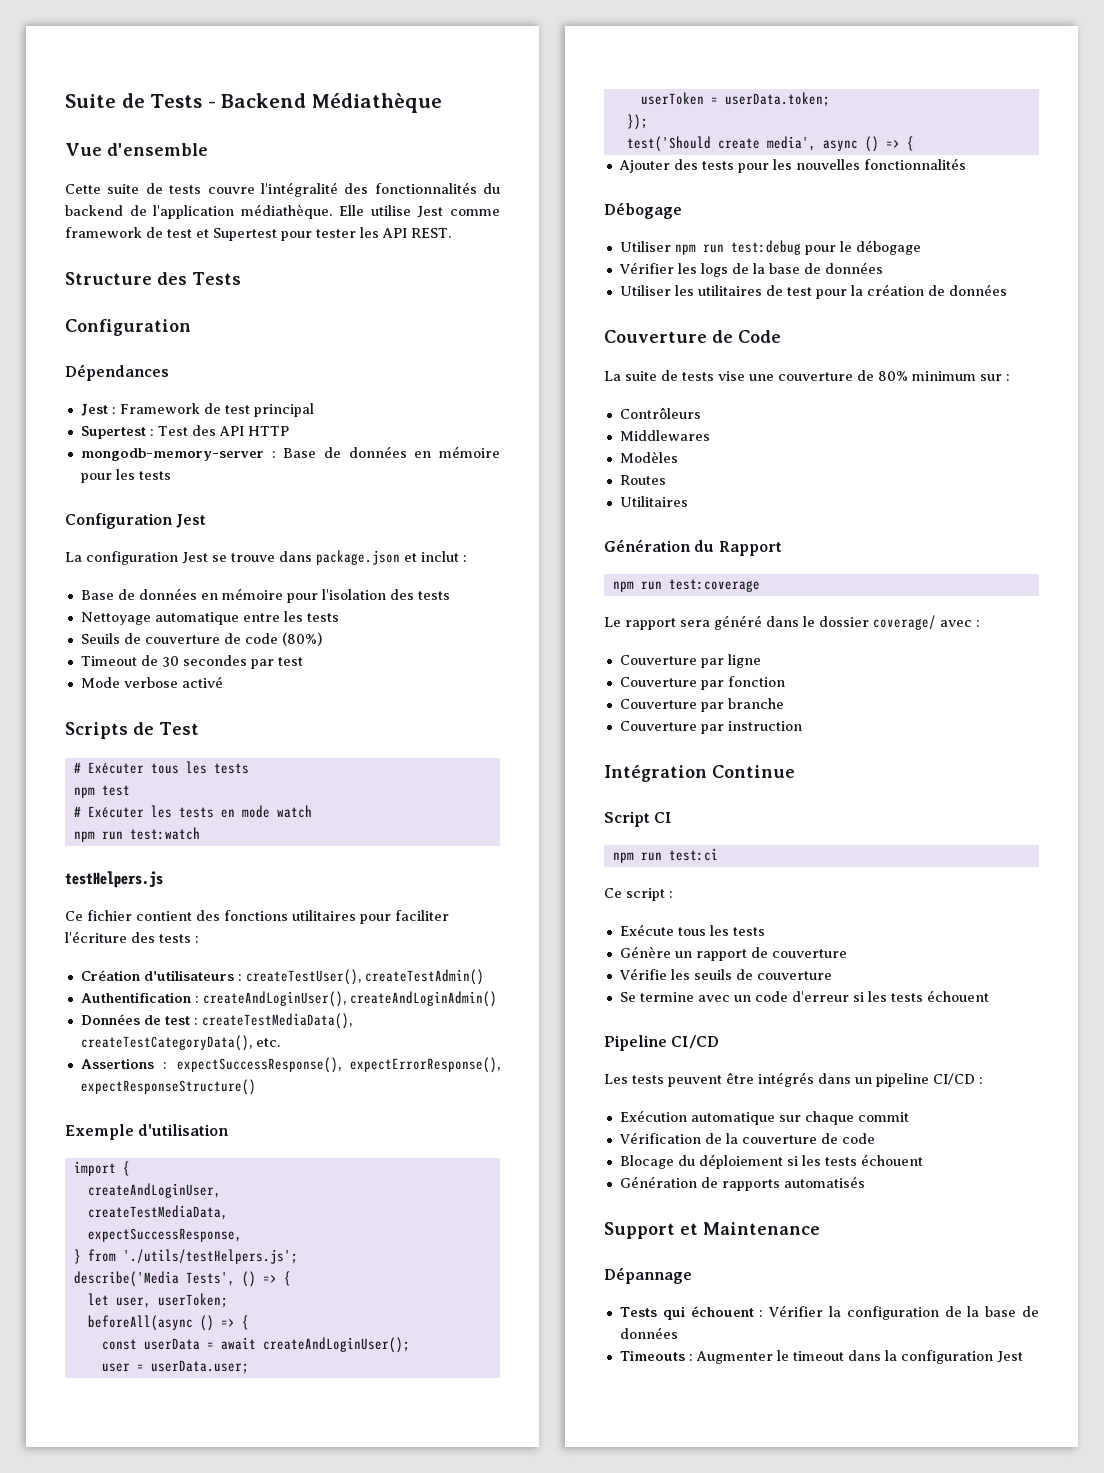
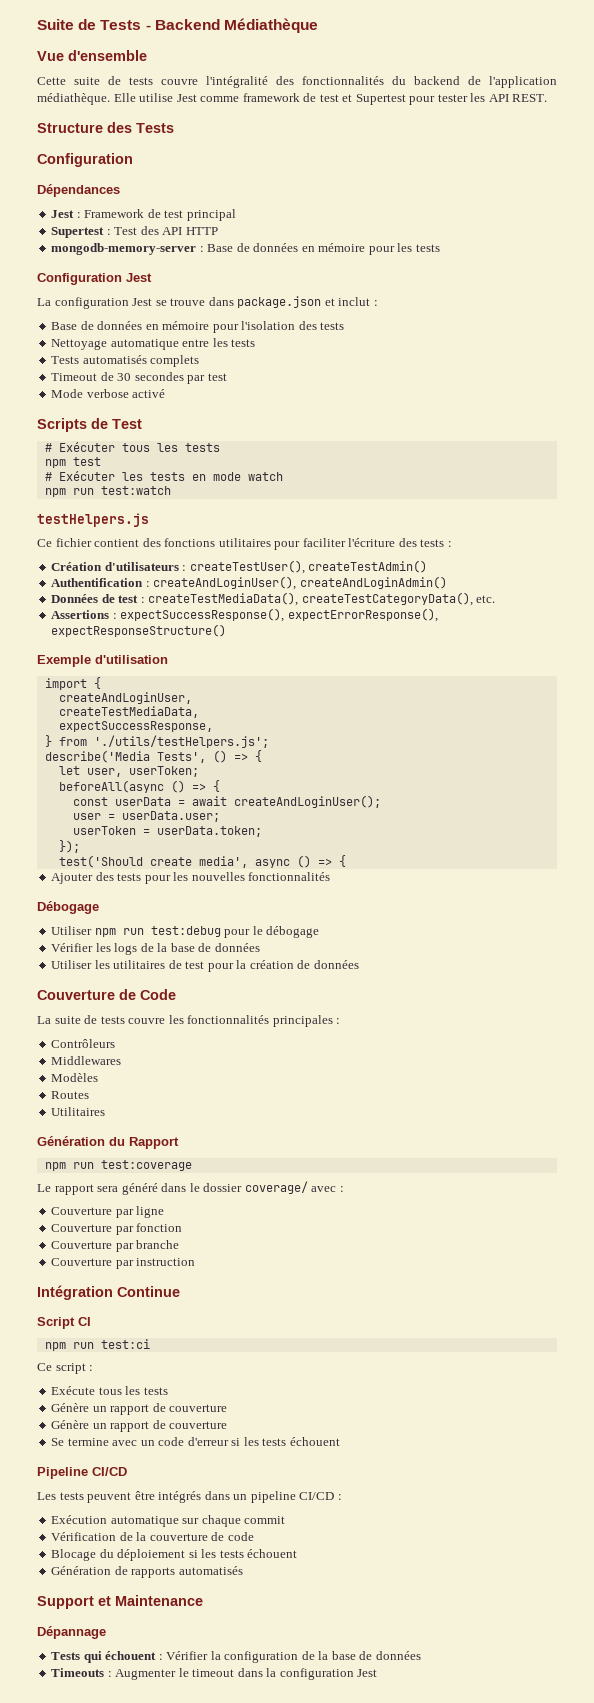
[80,632,322,646] Seuils de couverture de code (80%) -> [51,355,200,367] Tests automatisés complets
[718,370,1002,381] vise une couverture de 80% minimum sur -> [128,1015,333,1027] couvre les fonctionnalités principales
[618,968,732,980] Vérifie les seuils -> [51,1420,150,1432] Génère un rapport

